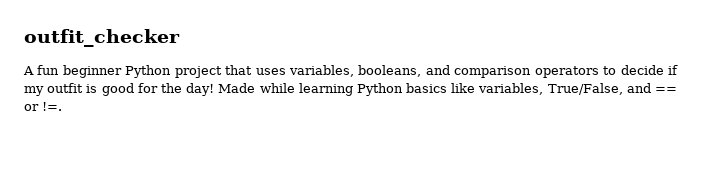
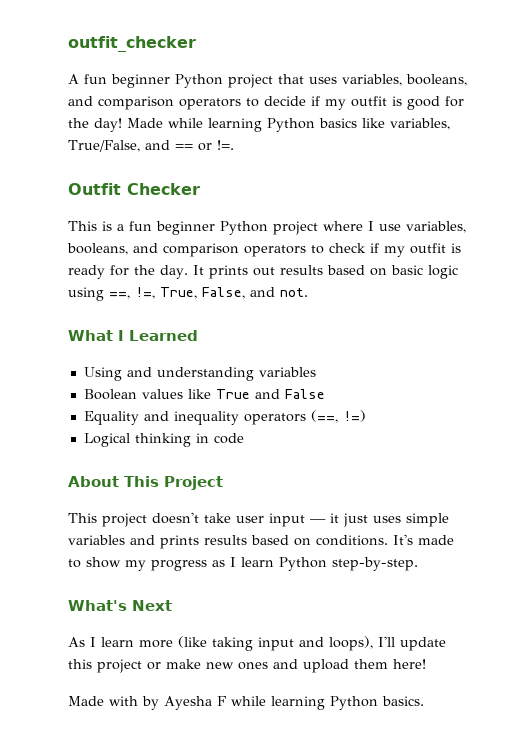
(62, 106) none -> [68,183,200,195] [68,221,466,235] [67,243,461,257] [68,265,458,279] [68,287,308,301] [68,330,198,341] [83,367,316,381] [83,389,325,400] [83,410,366,425] [83,433,244,447] [68,476,223,490] [68,512,449,527] [68,534,454,549] [68,557,418,571] [68,600,172,611] [68,636,446,651] [68,659,426,673] [68,696,424,710] // Outfit Checker // This is a fun beginner Python project where I use variables, booleans, and comparison operators to check if my outfit is ready for the day. It prints out results based on basic logic using ==, !=, True, False, and not. // What I Learned // Using and understanding variables // Boolean values like True and False // Equality and inequality operators (==, !=) // Logical thinking in code // About This Project // This project doesn't take user input — it just uses simple variables and prints results based on conditions. It's made to show my progress as I learn Python step-by-step. // What's Next // As I learn more (like taking input and loops), I'll update this project or make new ones and upload them here! // Made with by Ayesha F while learning Python basics.

